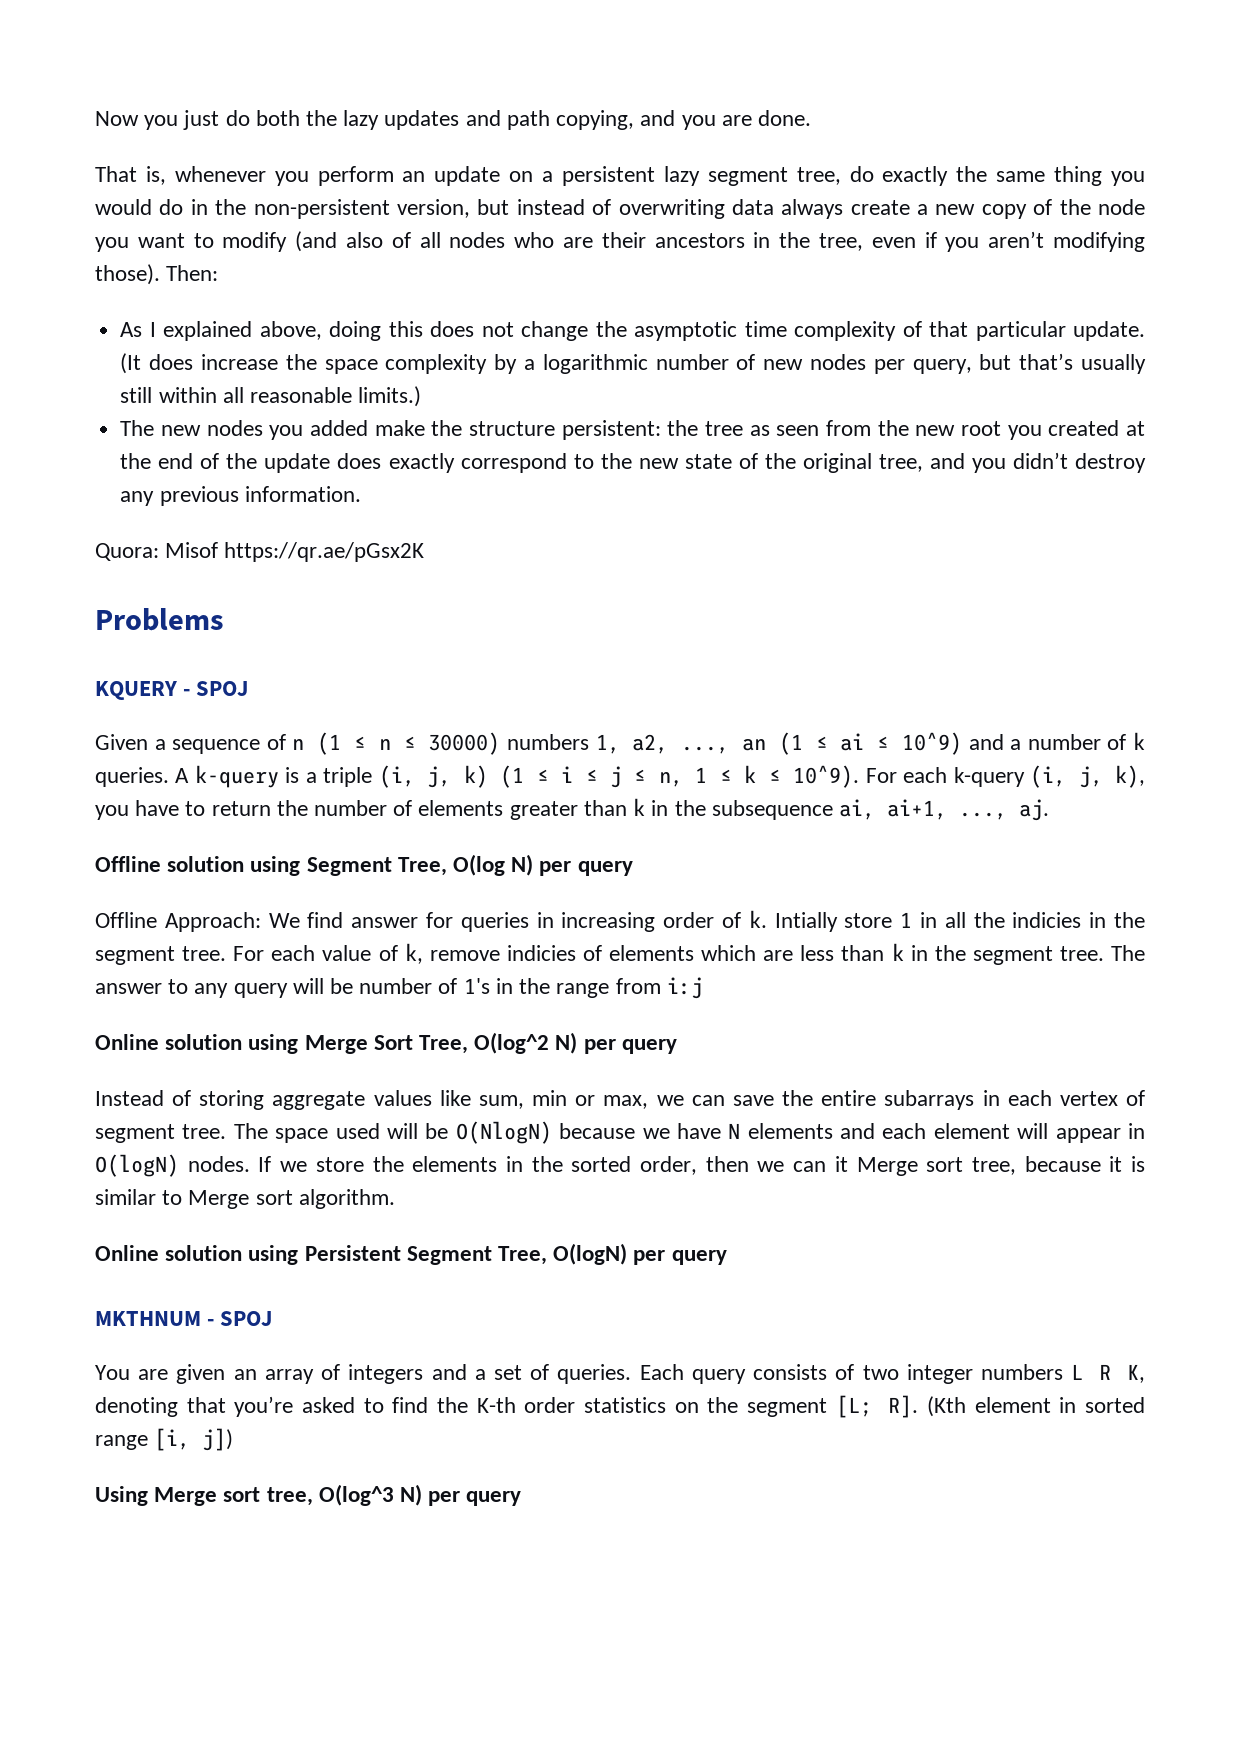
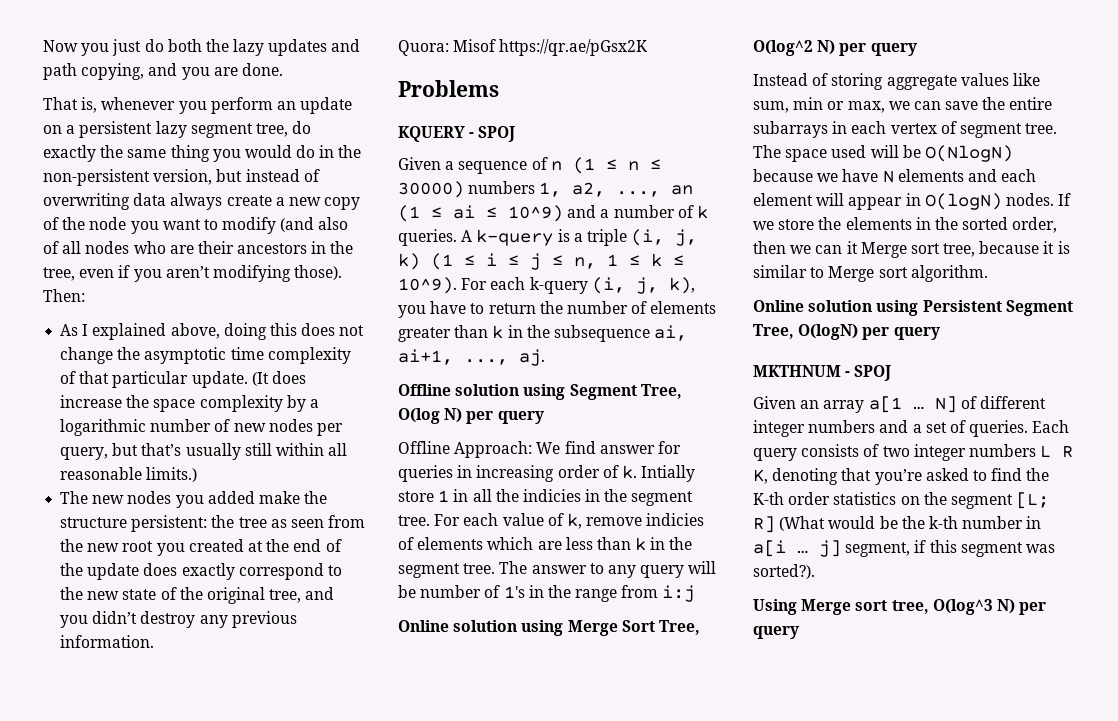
[95,1364,424,1384] You are given an array of integers -> [753,396,1046,413] [753,420,876,437] Given an array a[1 … N] of different integer numbers
[888,1395,1145,1418] [95,1428,234,1451] R]. (Kth element in sorted range [i, j]) -> [753,516,1042,533] [753,540,1055,557] [753,564,815,579] R] (What would be the k-th number in a[i … j] segment, if this segment was sorted?).

